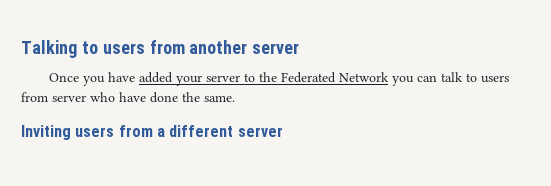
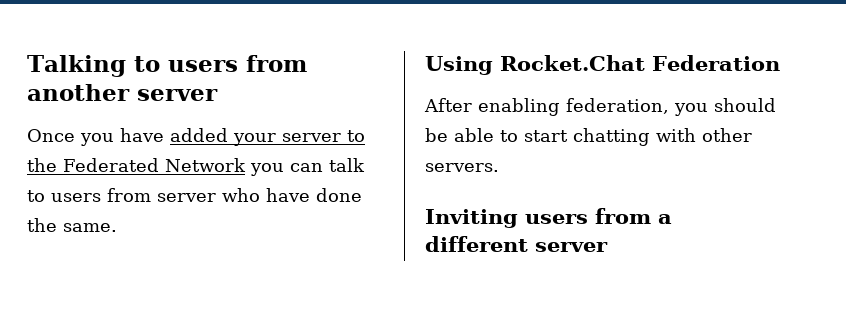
(235, 98) none -> [425,55,780,75] [424,98,776,116] [425,128,752,146] [425,163,499,172] // Using Rocket.Chat Federation // After enabling federation, you should be able to start chatting with other servers.

